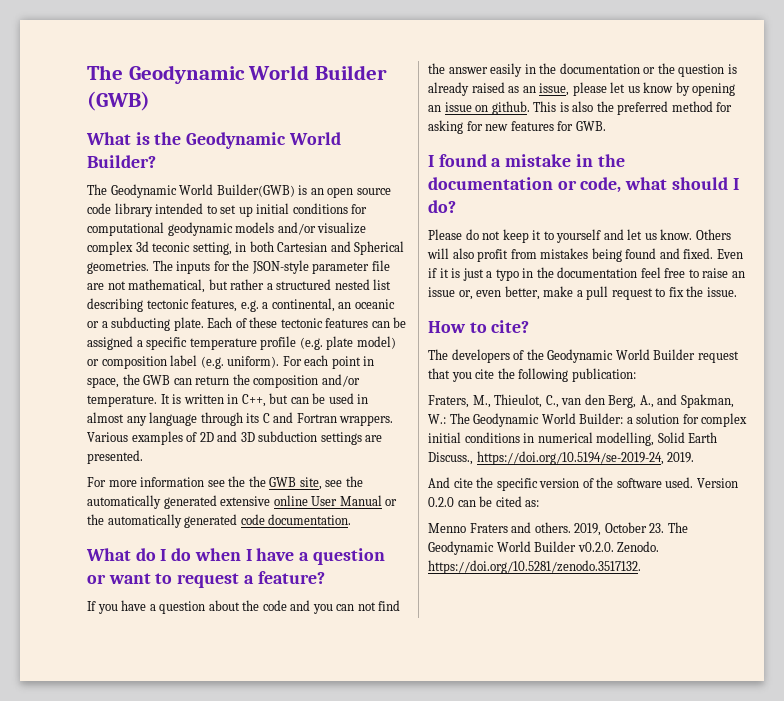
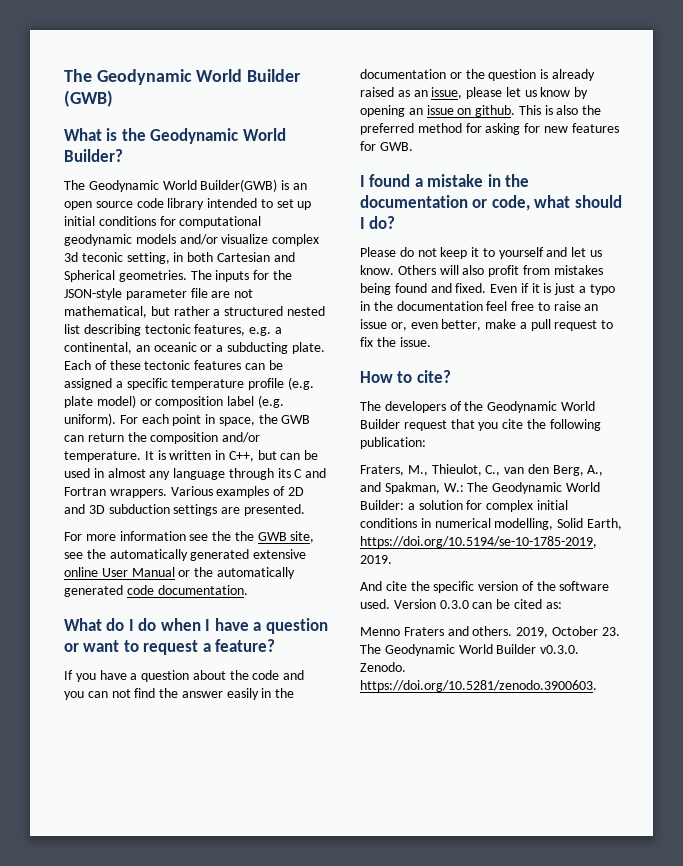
[688,432,718,443] [428,451,664,465] Earth Discuss., https://doi.org/10.5194/se-2019-24, -> [586,518,622,530] [360,536,597,548] Earth, https://doi.org/10.5194/se-10-1785-2019,
[428,497,454,507] 0.2.0 -> [439,600,469,609] 0.3.0
[577,541,660,552] [428,560,641,574] v0.2.0. Zenodo. https://doi.org/10.5281/zenodo.3517132. -> [540,645,580,654] [360,662,406,672] [360,680,597,692] v0.3.0. Zenodo. https://doi.org/10.5281/zenodo.3900603.

